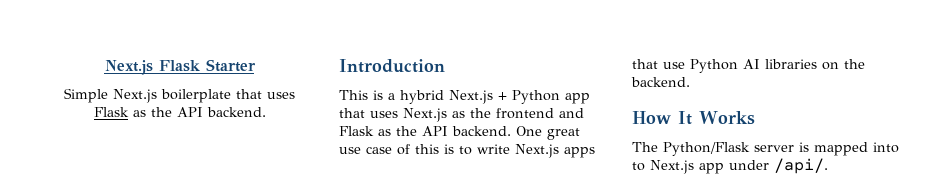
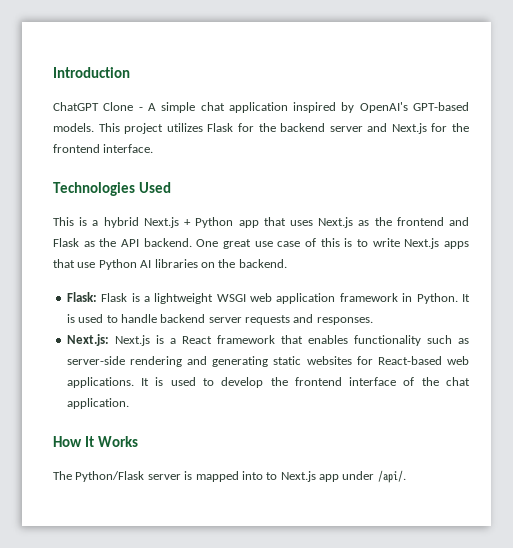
[104,59,256,75] [64,88,295,103] [93,107,266,117] [339,59,445,73] Next.js Flask Starter // Simple Next.js boilerplate that uses Flask as the API backend. // Introduction -> [53,67,130,78] [53,102,470,113] [53,123,469,134] [53,144,154,153] [53,182,171,196] Introduction // ChatGPT Clone - A simple chat application inspired by OpenAI's GPT-based models. This project utilizes Flask for the backend server and Next.js for the frontend interface. // Technologies Used
(690, 82) none -> [66,292,470,304] [66,314,373,325] [66,334,469,346] [66,356,469,367] [66,377,470,388] [66,398,129,409] // Flask: Flask is a lightweight WSGI web application framework in Python. It is used to handle backend server requests and responses. // Next.js: Next.js is a React framework that enables functionality such as server-side rendering and generating static websites for React-based web applications. It is used to develop the frontend interface of the chat application.

